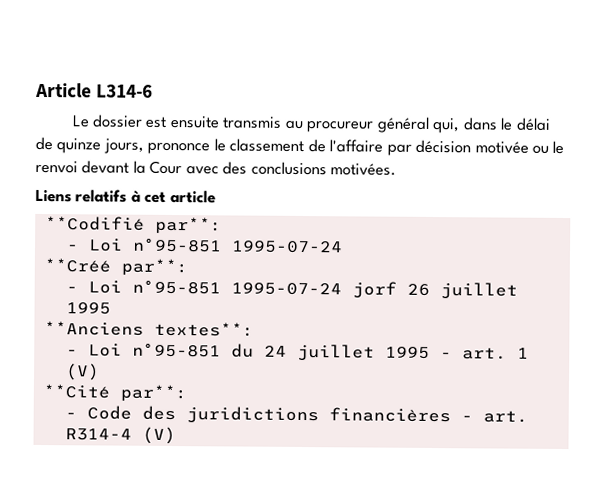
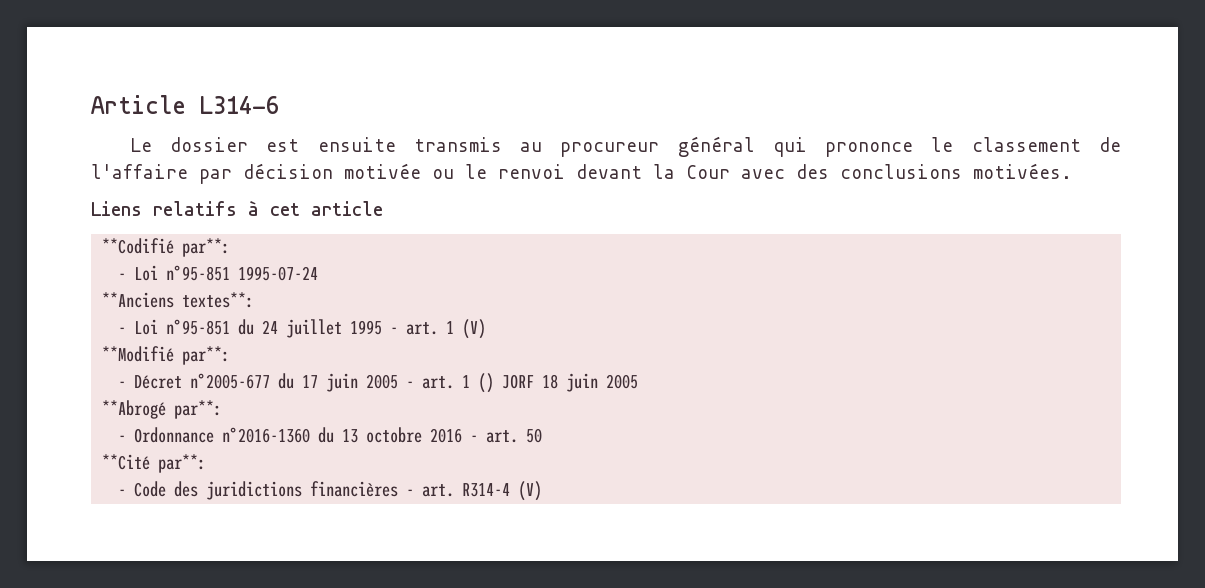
[432,117,551,134] [35,136,144,154] qui, dans le délai de quinze jours, -> [772,137,807,157] qui
[43,258,188,277] [65,279,518,300] [65,302,111,315] // **Créé par**: // - Loi n°95-851 1995-07-24 jorf 26 juillet 1995 -> (319, 273) none
(100, 372) none -> [102,346,231,365] [118,373,639,393] [102,400,223,419] [118,427,543,443] // **Modifié par**: // - Décret n°2005-677 du 17 juin 2005 - art. 1 () JORF 18 juin 2005 // **Abrogé par**: // - Ordonnance n°2016-1360 du 13 octobre 2016 - art. 50

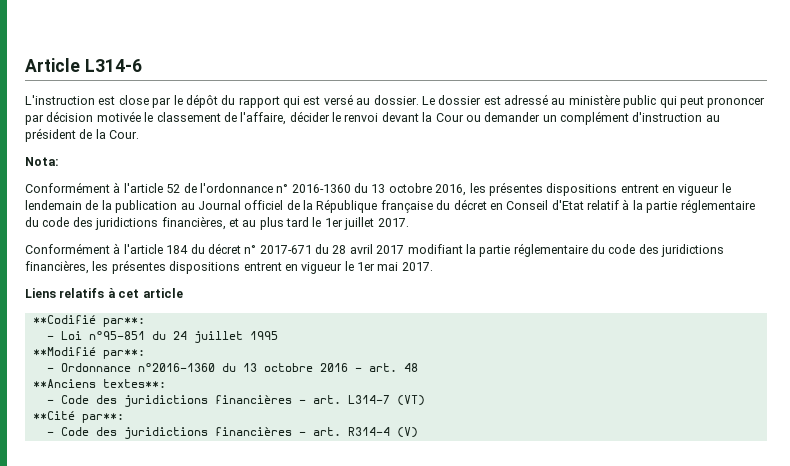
[129,136,1121,157] [91,163,454,184] Le dossier est ensuite transmis au procureur général qui prononce le classement de l'affaire par décision motivée ou -> [25,94,766,108] [25,111,330,125] L'instruction est close par le dépôt du rapport qui est versé au dossier. Le dossier est adressé au ministère public qui peut prononcer par décision motivée le classement de l'affaire, décider
[741,163,1072,179] avec des conclusions motivées. -> [465,111,720,125] [25,128,140,142] [25,157,59,166] [25,182,731,196] [25,199,755,213] [25,216,409,230] [25,243,725,257] [25,260,433,274] ou demander un complément d'instruction au président de la Cour. // Nota: // Conformément à l'article 52 de l'ordonnance n° 2016-1360 du 13 octobre 2016, les présentes dispositions entrent en vigueur le lendemain de la publication au Journal officiel de la République française du décret en Conseil d'Etat relatif à la partie réglementaire du code des juridictions financières, et au plus tard le 1er juillet 2017. // Conformément à l'article 184 du décret n° 2017-671 du 28 avril 2017 modifiant la partie réglementaire du code des juridictions financières, les présentes dispositions entrent en vigueur le 1er mai 2017.
[118,265,319,281] [102,292,255,308] // - Loi n°95-851 1995-07-24 // **Anciens textes**: -> (145, 322) none
[390,319,487,339] [102,346,231,365] [118,373,639,393] [102,400,167,419] - art. 1 (V) // **Modifié par**: // - Décret n°2005-677 du 17 juin 2005 - art. 1 () JORF 18 juin 2005 // **Abrogé -> [32,347,96,356] // **Modifié
[526,428,543,443] 50 -> [403,363,418,372] [32,379,166,388] [46,395,425,407] 48 // **Anciens textes**: // - Code des juridictions financières - art. L314-7 (VT)

